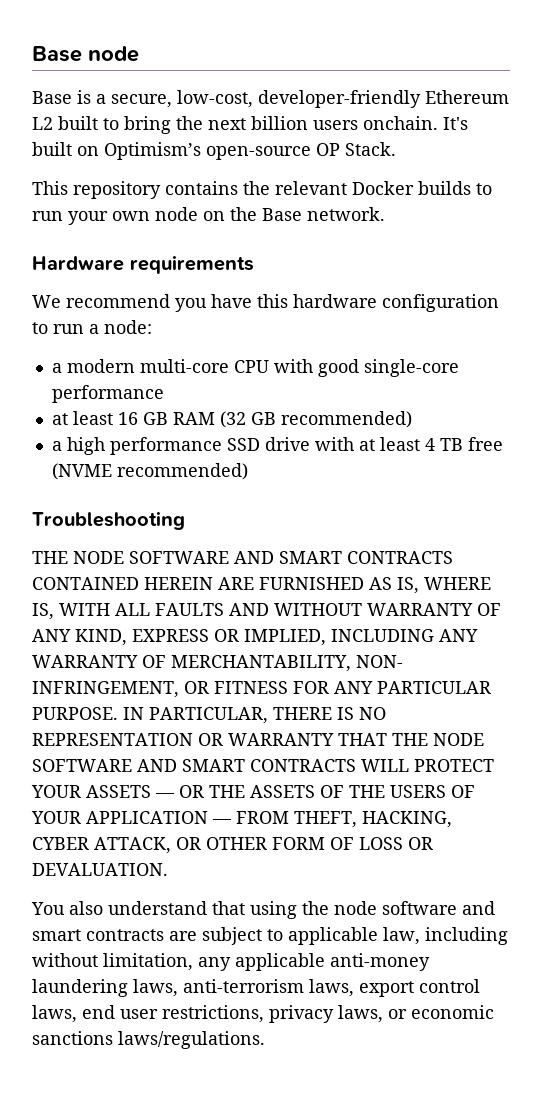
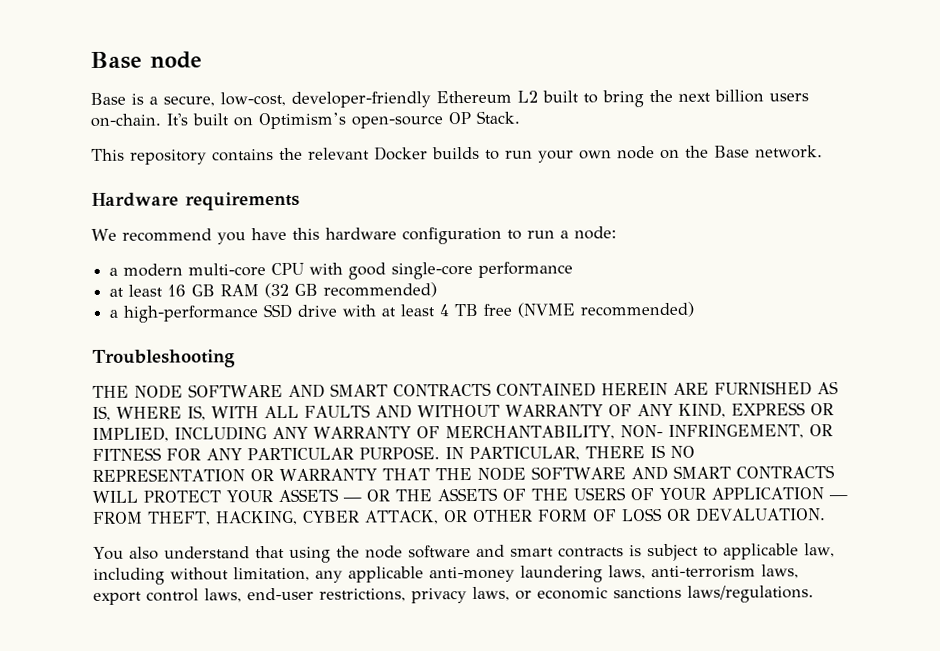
[363,116,438,130] onchain. -> [90,113,161,127] on-chain.
[66,437,222,455] high performance -> [123,305,259,323] high-performance
[169,931,197,941] are -> [628,545,642,557] is
[82,1005,158,1019] end user -> [247,587,314,601] end-user

